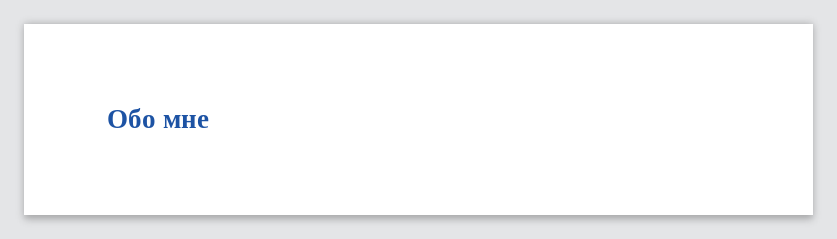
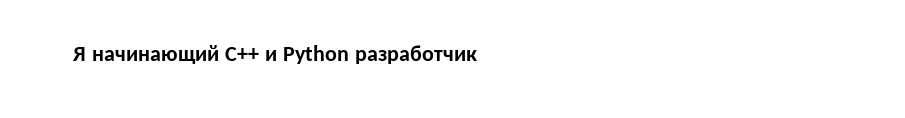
[107,108,210,128] Обо мне -> [72,45,477,64] Я начинающий C++ и Python разработчик

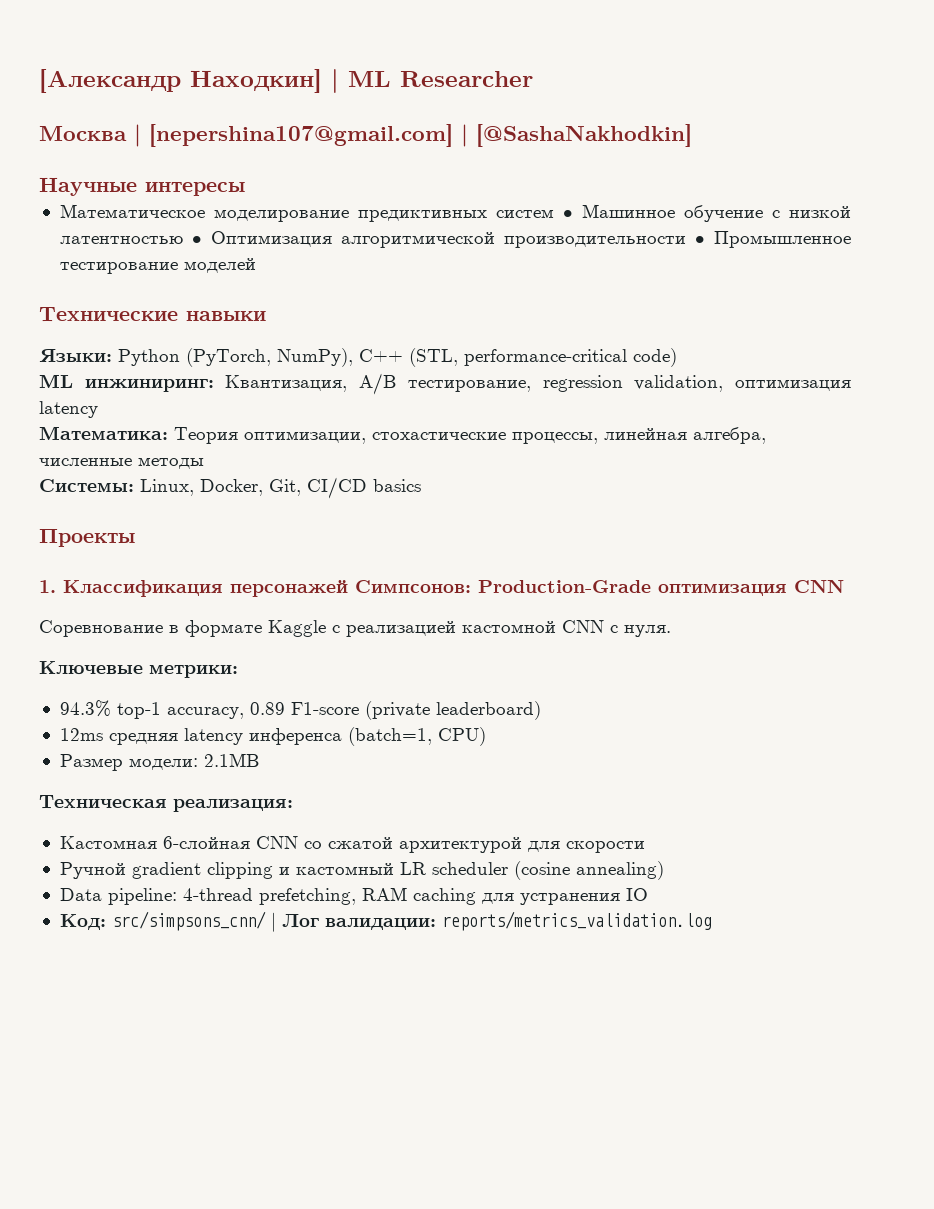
[72,45,477,64] Я начинающий C++ и Python разработчик -> [39,69,533,93] [39,124,692,147] [39,177,245,196] [59,204,852,222] [59,231,851,248] [59,258,256,274] [39,307,266,322] [39,348,677,367] [39,373,851,395] [39,401,98,418] [39,426,766,444] [39,457,204,469] [39,477,421,499] [39,529,135,547] [39,580,844,597] [39,620,671,637] [39,661,238,678] [59,700,541,720] [59,727,486,746] [59,753,259,771] [39,795,293,812] [59,836,645,853] [59,861,664,880] [59,887,648,905] [59,911,712,932] [Александр Находкин] | ML Researcher // Москва | [nepershina107@gmail.com] | [@SashaNakhodkin] // Научные интересы // Математическое моделирование предиктивных систем • Машинное обучение с низкой латентностью • Оптимизация алгоритмической производительности • Промышленное тестирование моделей // Технические навыки // Языки: Python (PyTorch, NumPy), C++ (STL, performance-critical code) // ML инжиниринг: Квантизация, A/B тестирование, regression validation, оптимизация latency // Математика: Теория оптимизации, стохастические процессы, линейная алгебра, численные методы // Системы: Linux, Docker, Git, CI/CD basics // Проекты // 1. Классификация персонажей Симпсонов: Production-Grade оптимизация CNN // Соревнование в формате Kaggle с реализацией кастомной CNN с нуля. // Ключевые метрики: // 94.3% top-1 accuracy, 0.89 F1-score (private leaderboard) // 12ms средняя latency инференса (batch=1, CPU) // Размер модели: 2.1MB // Техническая реализация: // Кастомная 6-слойная CNN со сжатой архитектурой для скорости // Ручной gradient clipping и кастомный LR scheduler (cosine annealing) // Data pipeline: 4-thread prefetching, RAM caching для устранения IO // Код: src/simpsons_cnn/ | Лог валидации: reports/metrics_validation.log

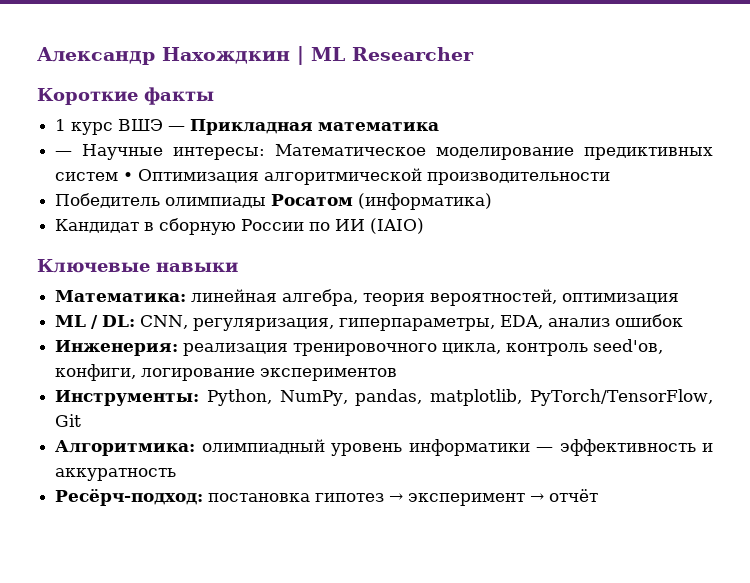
[39,69,322,93] [Александр Находкин] -> [37,47,290,65] Александр Нахождкин
[39,124,692,147] [39,177,245,196] Москва | [nepershina107@gmail.com] | [@SashaNakhodkin] // Научные интересы // -> [37,87,214,105] [55,119,440,135] [55,144,266,160] Короткие факты // 1 курс ВШЭ — Прикладная математика // — Научные интересы:
[581,204,852,222] [59,231,851,248] [59,258,256,274] [39,307,266,322] [39,348,677,367] [39,373,851,395] [39,401,98,418] [39,426,766,444] [39,457,204,469] [39,477,421,499] [39,529,135,547] [39,580,844,597] [39,620,671,637] [39,661,238,678] [59,700,541,720] [59,727,486,746] [59,753,259,771] [39,795,293,812] [59,836,645,853] [59,861,664,880] [59,887,648,905] [59,911,712,932] Машинное обучение с низкой латентностью • Оптимизация алгоритмической производительности • Промышленное тестирование моделей // Технические навыки // Языки: Python (PyTorch, NumPy), C++ (STL, performance-critical code) // ML инжиниринг: Квантизация, A/B тестирование, regression validation, оптимизация latency // Математика: Теория оптимизации, стохастические процессы, линейная алгебра, численные методы // Системы: Linux, Docker, Git, CI/CD basics // Проекты // 1. Классификация персонажей Симпсонов: Production-Grade оптимизация CNN // Соревнование в формате Kaggle с реализацией кастомной CNN с нуля. // Ключевые метрики: // 94.3% top-1 accuracy, 0.89 F1-score (private leaderboard) // 12ms средняя latency инференса (batch=1, CPU) // Размер модели: 2.1MB // Техническая реализация: // Кастомная 6-слойная CNN со сжатой архитектурой для скорости // Ручной gradient clipping и кастомный LR scheduler (cosine annealing) // Data pipeline: 4-thread prefetching, RAM caching для устранения IO // Код: src/simpsons_cnn/ | Лог валидации: reports/metrics_validation.log -> [138,168,611,185] [55,193,493,210] [55,218,425,235] [37,259,238,273] [55,289,680,306] [55,314,684,331] [55,339,664,356] [55,364,398,381] [55,389,714,406] [55,414,82,427] [55,439,714,456] [55,468,177,481] [55,489,599,506] Оптимизация алгоритмической производительности // Победитель олимпиады Росатом (информатика) // Кандидат в сборную России по ИИ (IAIO) // Ключевые навыки // Математика: линейная алгебра, теория вероятностей, оптимизация // ML / DL: CNN, регуляризация, гиперпараметры, EDA, анализ ошибок // Инженерия: реализация тренировочного цикла, контроль seed'ов, конфиги, логирование экспериментов // Инструменты: Python, NumPy, pandas, matplotlib, PyTorch/TensorFlow, Git // Алгоритмика: олимпиадный уровень информатики — эффективность и аккуратность // Ресёрч-подход: постановка гипотез → эксперимент → отчёт

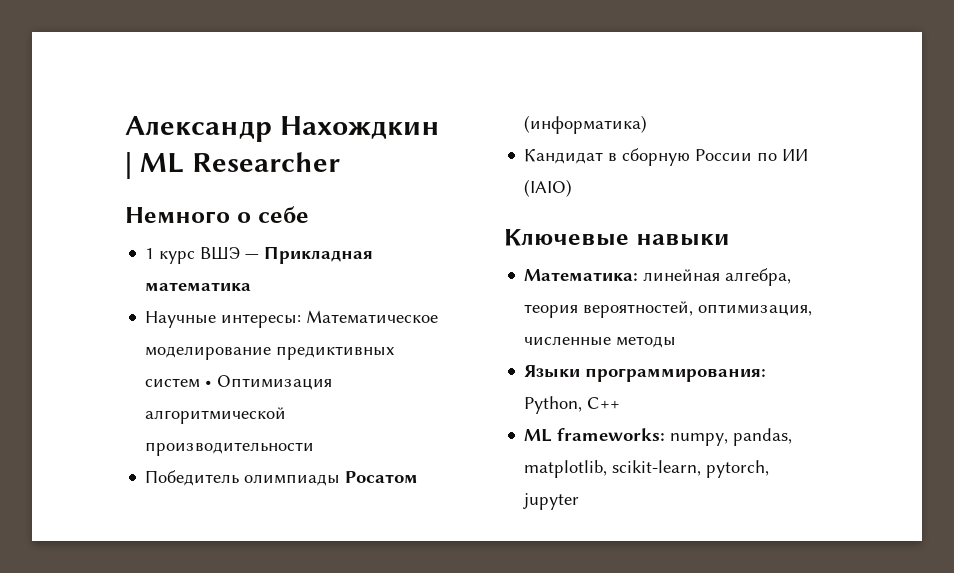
[37,87,214,105] Короткие факты -> [125,206,309,224] Немного о себе
[55,151,73,156] — -> (252, 287) none
[562,293,680,304] [55,314,684,331] [55,339,664,356] [55,364,398,381] [55,389,714,406] [55,414,82,427] [55,439,714,456] [55,468,177,481] [55,489,599,506] оптимизация // ML / DL: CNN, регуляризация, гиперпараметры, EDA, анализ ошибок // Инженерия: реализация тренировочного цикла, контроль seed'ов, конфиги, логирование экспериментов // Инструменты: Python, NumPy, pandas, matplotlib, PyTorch/TensorFlow, Git // Алгоритмика: олимпиадный уровень информатики — эффективность и аккуратность // Ресёрч-подход: постановка гипотез → эксперимент → отчёт -> [698,304,813,316] [524,336,677,348] [524,365,767,382] [524,396,621,414] [524,428,793,446] [524,460,770,478] [523,493,580,510] оптимизация, численные методы // Языки программирования: Python, C++ // ML frameworks: numpy, pandas, matplotlib, scikit-learn, pytorch, jupyter

